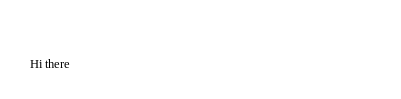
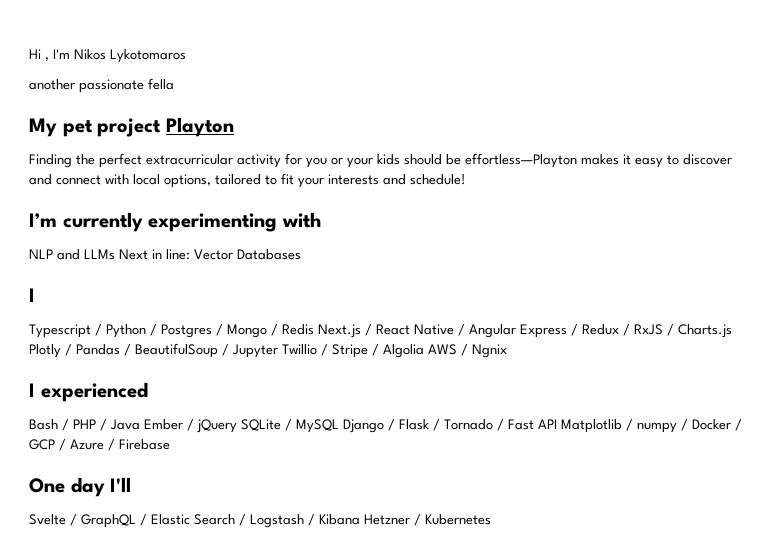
[45,59,71,68] there -> [45,49,186,63] [29,78,174,93] [29,117,234,137] [29,153,732,168] [29,173,466,188] [29,212,321,232] [29,249,301,260] [29,288,35,302] [29,324,732,338] [29,343,507,358] [29,382,148,402] [29,419,742,433] [29,439,170,451] [29,477,132,497] [29,514,491,528] , I'm Nikos Lykotomaros // another passionate fella // My pet project Playton // Finding the perfect extracurricular activity for you or your kids should be effortless—Playton makes it easy to discover and connect with local options, tailored to fit your interests and schedule! // I’m currently experimenting with // NLP and LLMs Next in line: Vector Databases // I // Typescript / Python / Postgres / Mongo / Redis Next.js / React Native / Angular Express / Redux / RxJS / Charts.js Plotly / Pandas / BeautifulSoup / Jupyter Twillio / Stripe / Algolia AWS / Ngnix // I experienced // Bash / PHP / Java Ember / jQuery SQLite / MySQL Django / Flask / Tornado / Fast API Matplotlib / numpy / Docker / GCP / Azure / Firebase // One day I'll // Svelte / GraphQL / Elastic Search / Logstash / Kibana Hetzner / Kubernetes

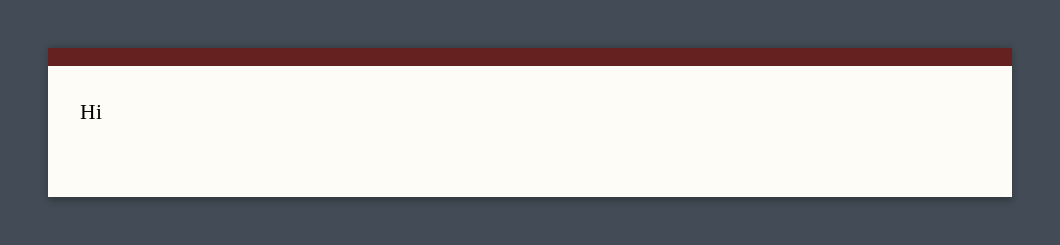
[45,49,186,63] [29,78,174,93] [29,117,234,137] [29,153,732,168] [29,173,466,188] [29,212,321,232] [29,249,301,260] [29,288,35,302] [29,324,732,338] [29,343,507,358] [29,382,148,402] [29,419,742,433] [29,439,170,451] [29,477,132,497] [29,514,491,528] , I'm Nikos Lykotomaros // another passionate fella // My pet project Playton // Finding the perfect extracurricular activity for you or your kids should be effortless—Playton makes it easy to discover and connect with local options, tailored to fit your interests and schedule! // I’m currently experimenting with // NLP and LLMs Next in line: Vector Databases // I // Typescript / Python / Postgres / Mongo / Redis Next.js / React Native / Angular Express / Redux / RxJS / Charts.js Plotly / Pandas / BeautifulSoup / Jupyter Twillio / Stripe / Algolia AWS / Ngnix // I experienced // Bash / PHP / Java Ember / jQuery SQLite / MySQL Django / Flask / Tornado / Fast API Matplotlib / numpy / Docker / GCP / Azure / Firebase // One day I'll // Svelte / GraphQL / Elastic Search / Logstash / Kibana Hetzner / Kubernetes -> (102, 112) none

